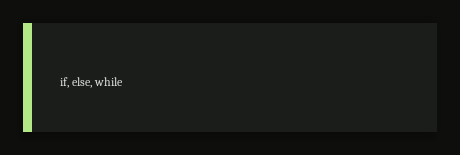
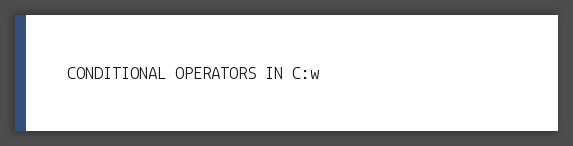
[60,77,124,88] if, else, while -> [67,67,319,79] CONDITIONAL OPERATORS IN C:w

